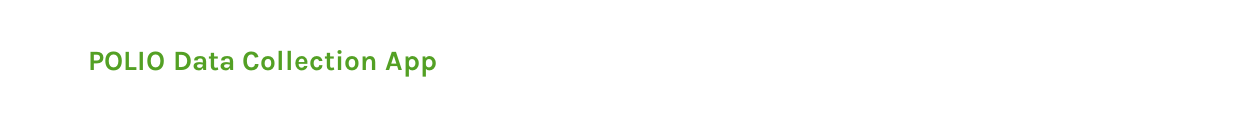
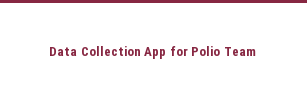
[88,51,165,71] POLIO -> (49, 51) none
(437, 64) none -> [169,46,256,56] for Polio Team

